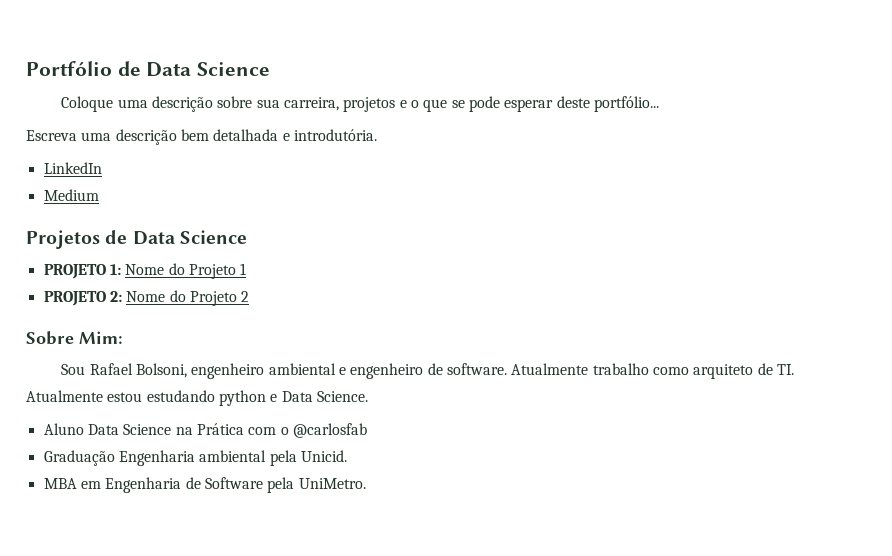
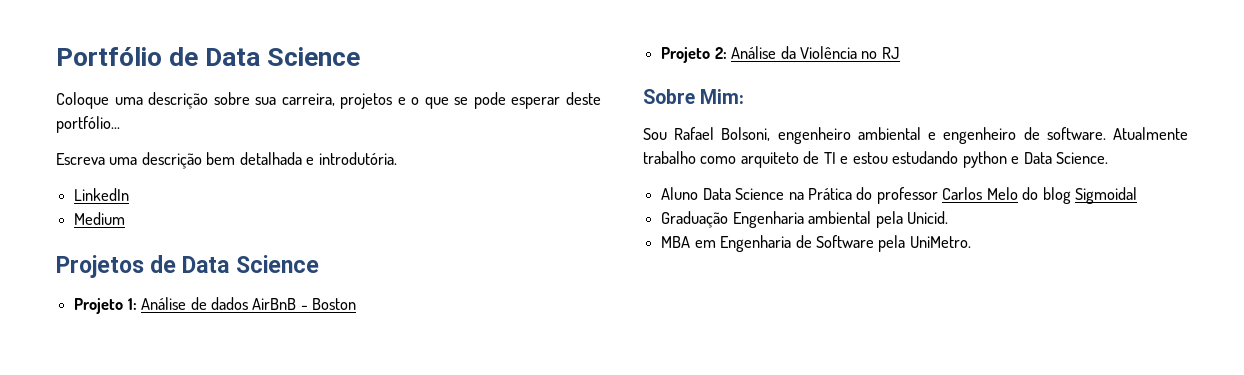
[43,263,247,279] [43,290,250,306] PROJETO 1: Nome do Projeto 1 // PROJETO 2: Nome do Projeto 2 -> [74,297,357,314] [661,46,900,63] Projeto 1: Análise de dados AirBnB - Boston // Projeto 2: Análise da Violência no RJ
[776,364,794,375] [26,390,103,402] TI. Atualmente -> [823,152,849,164] TI e
[248,423,367,438] com o @carlosfab -> [856,187,1138,204] do professor Carlos Melo do blog Sigmoidal

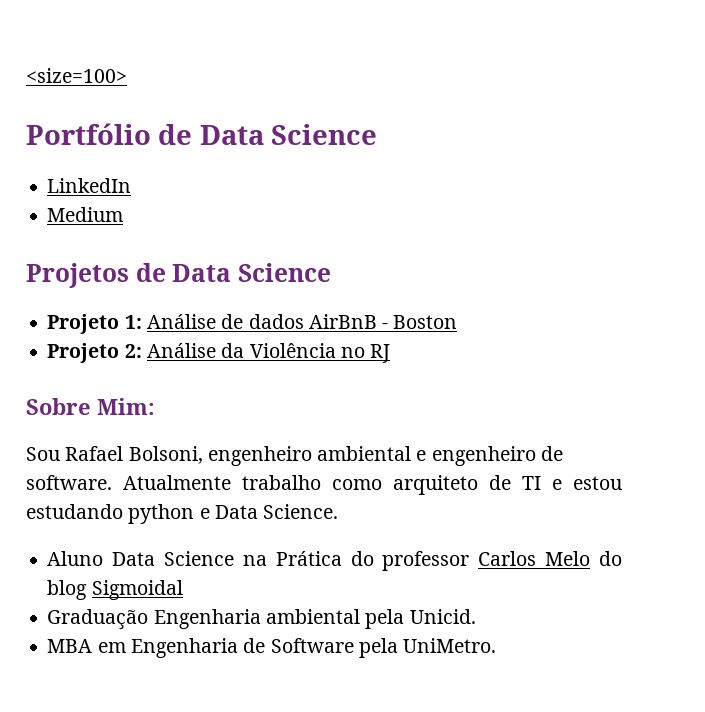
(56, 56) none -> [26,68,127,83] <size=100> //
[56,92,602,109] [56,116,120,133] [56,152,397,169] // Coloque uma descrição sobre sua carreira, projetos e o que se pode esperar deste portfólio... // Escreva uma descrição bem detalhada e introdutória. -> (378, 134) none

